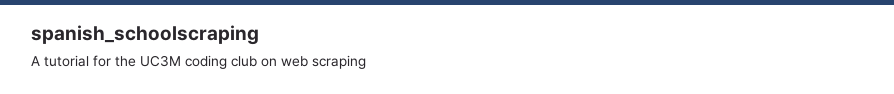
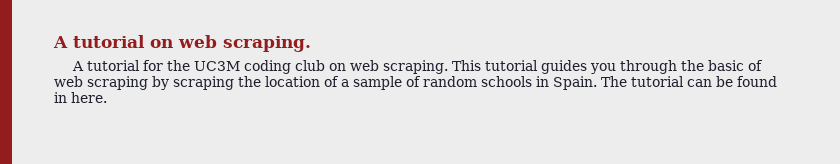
[31,25,259,45] spanish_schoolscraping -> [53,35,311,52] A tutorial on web scraping.
[312,55,366,69] scraping -> [382,60,763,74] [54,76,777,90] [54,92,107,103] scraping. This tutorial guides you through the basic of web scraping by scraping the location of a sample of random schools in Spain. The tutorial can be found in here.

